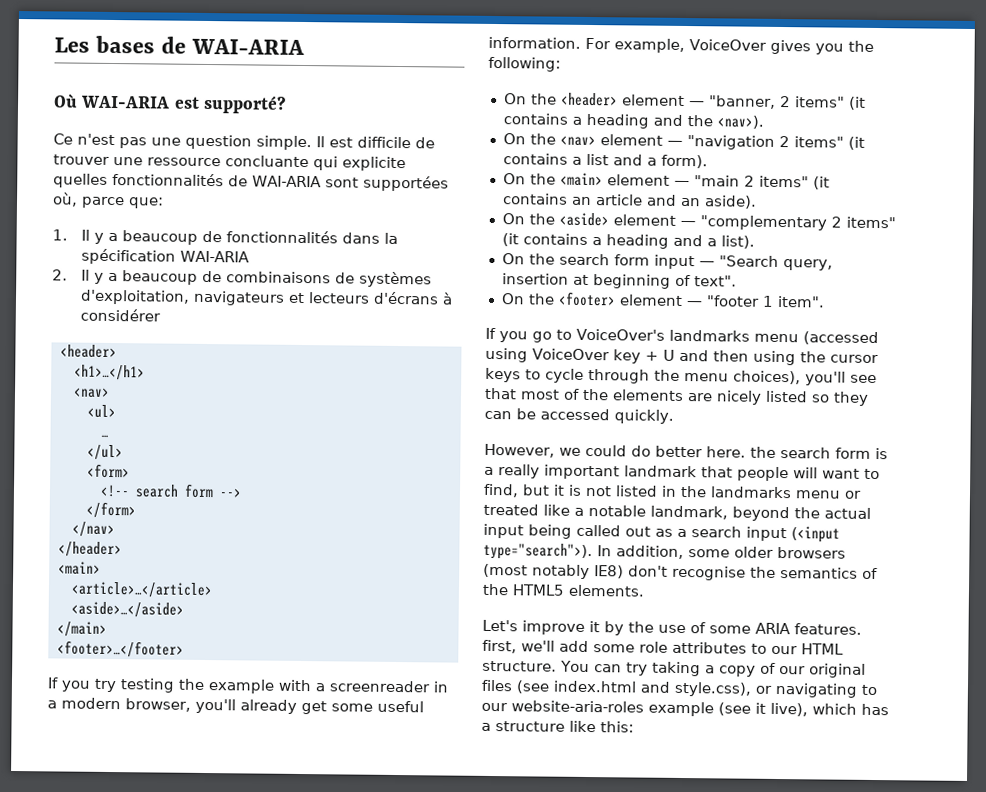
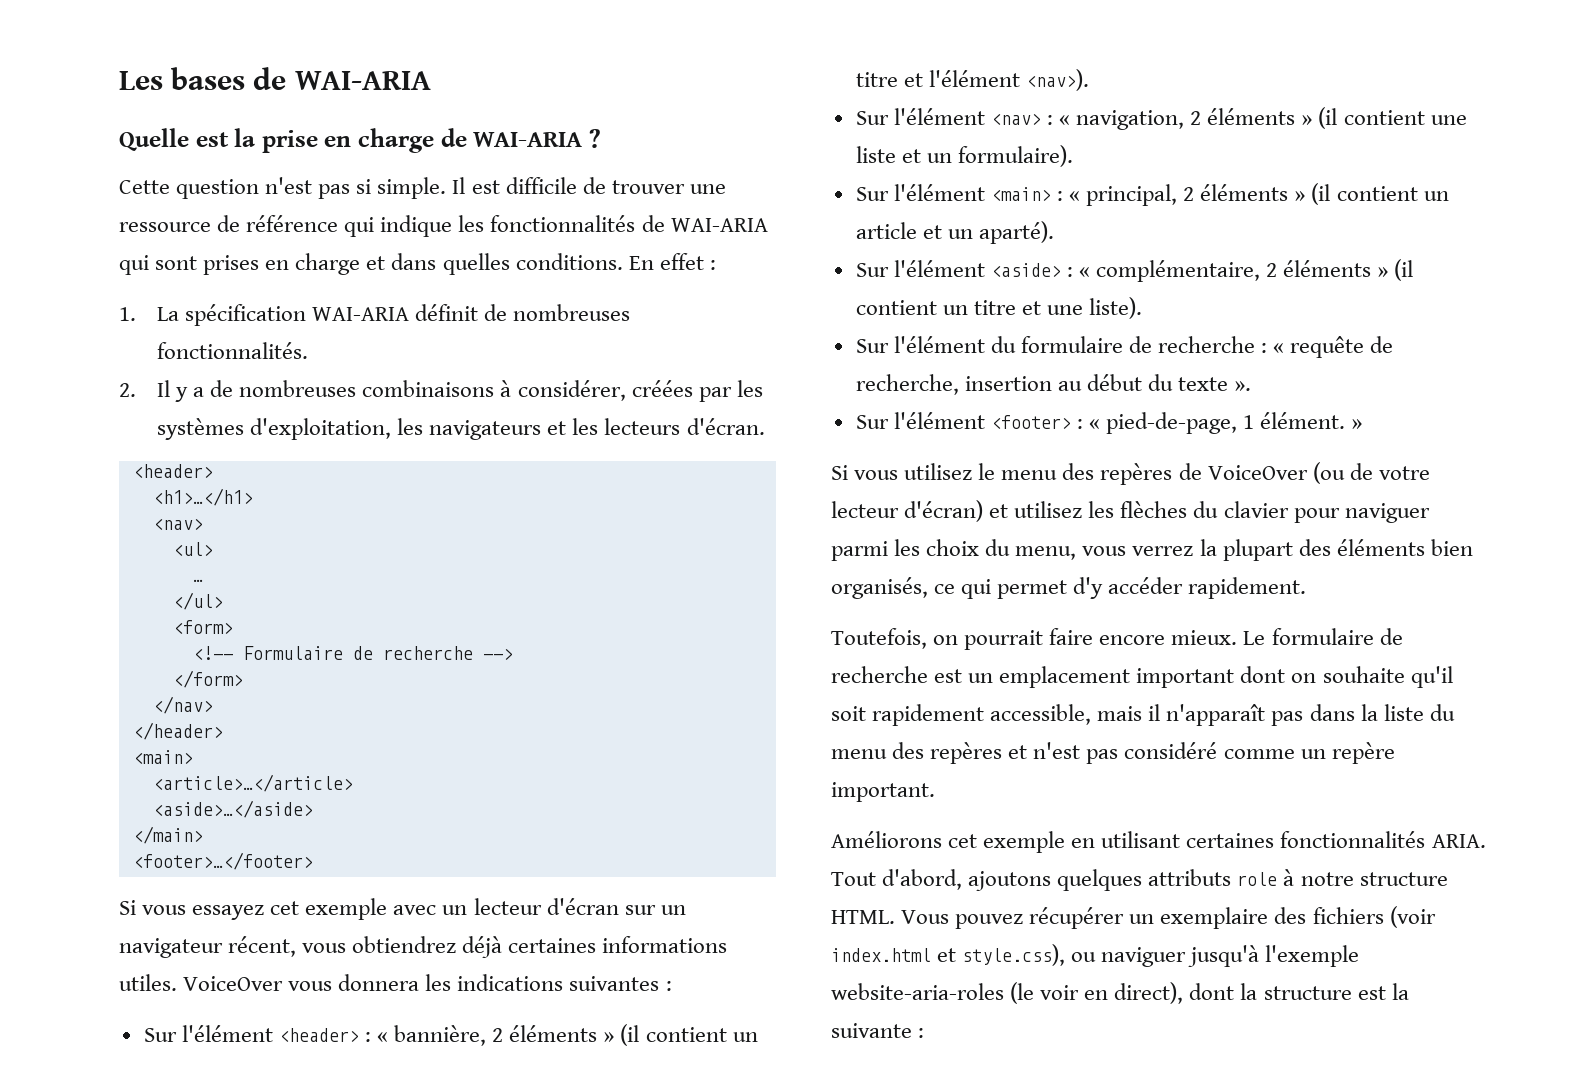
[53,93,287,114] [53,133,252,150] Où WAI-ARIA est supporté? // Ce n'est pas une question -> [119,128,601,153] [119,177,372,199] Quelle est la prise en charge de WAI-ARIA ? // Cette question n'est pas si
[225,155,406,172] [53,173,449,192] [52,192,164,209] [52,229,398,245] [80,248,250,265] [52,269,355,285] concluante qui explicite quelles fonctionnalités de WAI-ARIA sont supportées où, parce que: // 1. Il y a beaucoup de fonctionnalités dans la spécification WAI-ARIA // 2. Il y a beaucoup de combinaisons de -> [217,215,768,237] [119,253,716,275] [119,304,631,326] [157,342,309,359] [119,380,763,402] de référence qui indique les fonctionnalités de WAI-ARIA qui sont prises en charge et dans quelles conditions. En effet : // 1. La spécification WAI-ARIA définit de nombreuses fonctionnalités. // 2. Il y a de nombreuses combinaisons à considérer, créées par les
(190, 297) none -> [397,418,424,435] les
[307,291,453,305] [79,308,161,322] lecteurs d'écrans à considérer -> [572,418,765,435] les lecteurs d'écran.
[134,483,214,499] search form -> [242,646,473,660] Formulaire de recherche
[47,677,449,694] [47,697,424,715] [488,36,874,55] [488,56,561,72] [503,92,866,110] [502,113,764,129] [502,133,865,150] [502,153,708,169] [502,172,830,190] [502,193,757,209] [501,212,896,231] [501,233,755,249] [501,253,833,271] [501,273,737,289] [500,291,825,308] [485,327,879,346] [485,347,879,366] [485,367,877,386] [484,387,869,406] [484,408,674,424] [484,443,888,460] [484,464,880,482] [483,483,862,499] [483,503,871,522] [483,523,840,543] [483,542,846,561] [483,563,878,581] [482,583,645,597] [482,619,862,636] [482,639,844,655] [482,660,866,678] [481,679,877,698] [481,700,889,717] [481,720,634,733] If you try testing the example with a screenreader in a modern browser, you'll already get some useful information. For example, VoiceOver gives you the following: // On the <header> element — "banner, 2 items" (it contains a heading and the <nav>). // On the <nav> element — "navigation 2 items" (it contains a list and a form). // On the <main> element — "main 2 items" (it contains an article and an aside). // On the <aside> element — "complementary 2 items" (it contains a heading and a list). // On the search form input — "Search query, insertion at beginning of text". // On the <footer> element — "footer 1 item". // If you go to VoiceOver's landmarks menu (accessed using VoiceOver key + U and then using the cursor keys to cycle through the menu choices), you'll see that most of the elements are nicely listed so they can be accessed quickly. // However, we could do better here. the search form is a really important landmark that people will want to find, but it is not listed in the landmarks menu or treated like a notable landmark, beyond the actual input being called out as a search input (<input type="search">). In addition, some older browsers (most notably IE8) don't recognise the semantics of the HTML5 elements. // Let's improve it by the use of some ARIA features. first, we'll add some role attributes to our HTML structure. You can try taking a copy of our original files (see index.html and style.css), or navigating to our website-aria-roles example (see it live), which has a structure like this: -> [119,898,686,920] [119,936,728,958] [119,974,672,991] [143,1024,758,1046] [855,69,1089,91] [855,107,1467,130] [855,145,1073,167] [855,183,1449,206] [855,221,1054,244] [855,259,1414,282] [855,297,1143,319] [855,336,1394,358] [855,374,1252,395] [855,412,1363,434] [831,462,1430,485] [831,500,1430,523] [831,539,1473,561] [831,577,1307,599] [831,628,1403,650] [831,666,1453,688] [831,704,1455,726] [831,742,1395,764] [831,782,935,802] [831,831,1486,853] [831,869,1448,891] [831,906,1436,929] [831,944,1360,967] [831,982,1409,1004] [831,1023,925,1038] Si vous essayez cet exemple avec un lecteur d'écran sur un navigateur récent, vous obtiendrez déjà certaines informations utiles. VoiceOver vous donnera les indications suivantes : // Sur l'élément <header> : « bannière, 2 éléments » (il contient un titre et l'élément <nav>). // Sur l'élément <nav> : « navigation, 2 éléments » (il contient une liste et un formulaire). // Sur l'élément <main> : « principal, 2 éléments » (il contient un article et un aparté). // Sur l'élément <aside> : « complémentaire, 2 éléments » (il contient un titre et une liste). // Sur l'élément du formulaire de recherche : « requête de recherche, insertion au début du texte ». // Sur l'élément <footer> : « pied-de-page, 1 élément. » // Si vous utilisez le menu des repères de VoiceOver (ou de votre lecteur d'écran) et utilisez les flèches du clavier pour naviguer parmi les choix du menu, vous verrez la plupart des éléments bien organisés, ce qui permet d'y accéder rapidement. // Toutefois, on pourrait faire encore mieux. Le formulaire de recherche est un emplacement important dont on souhaite qu'il soit rapidement accessible, mais il n'apparaît pas dans la liste du menu des repères et n'est pas considéré comme un repère important. // Améliorons cet exemple en utilisant certaines fonctionnalités ARIA. Tout d'abord, ajoutons quelques attributs role à notre structure HTML. Vous pouvez récupérer un exemplaire des fichiers (voir index.html et style.css), ou naviguer jusqu'à l'exemple website-aria-roles (le voir en direct), dont la structure est la suivante :

